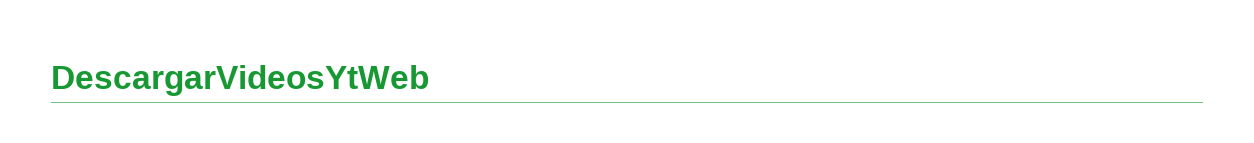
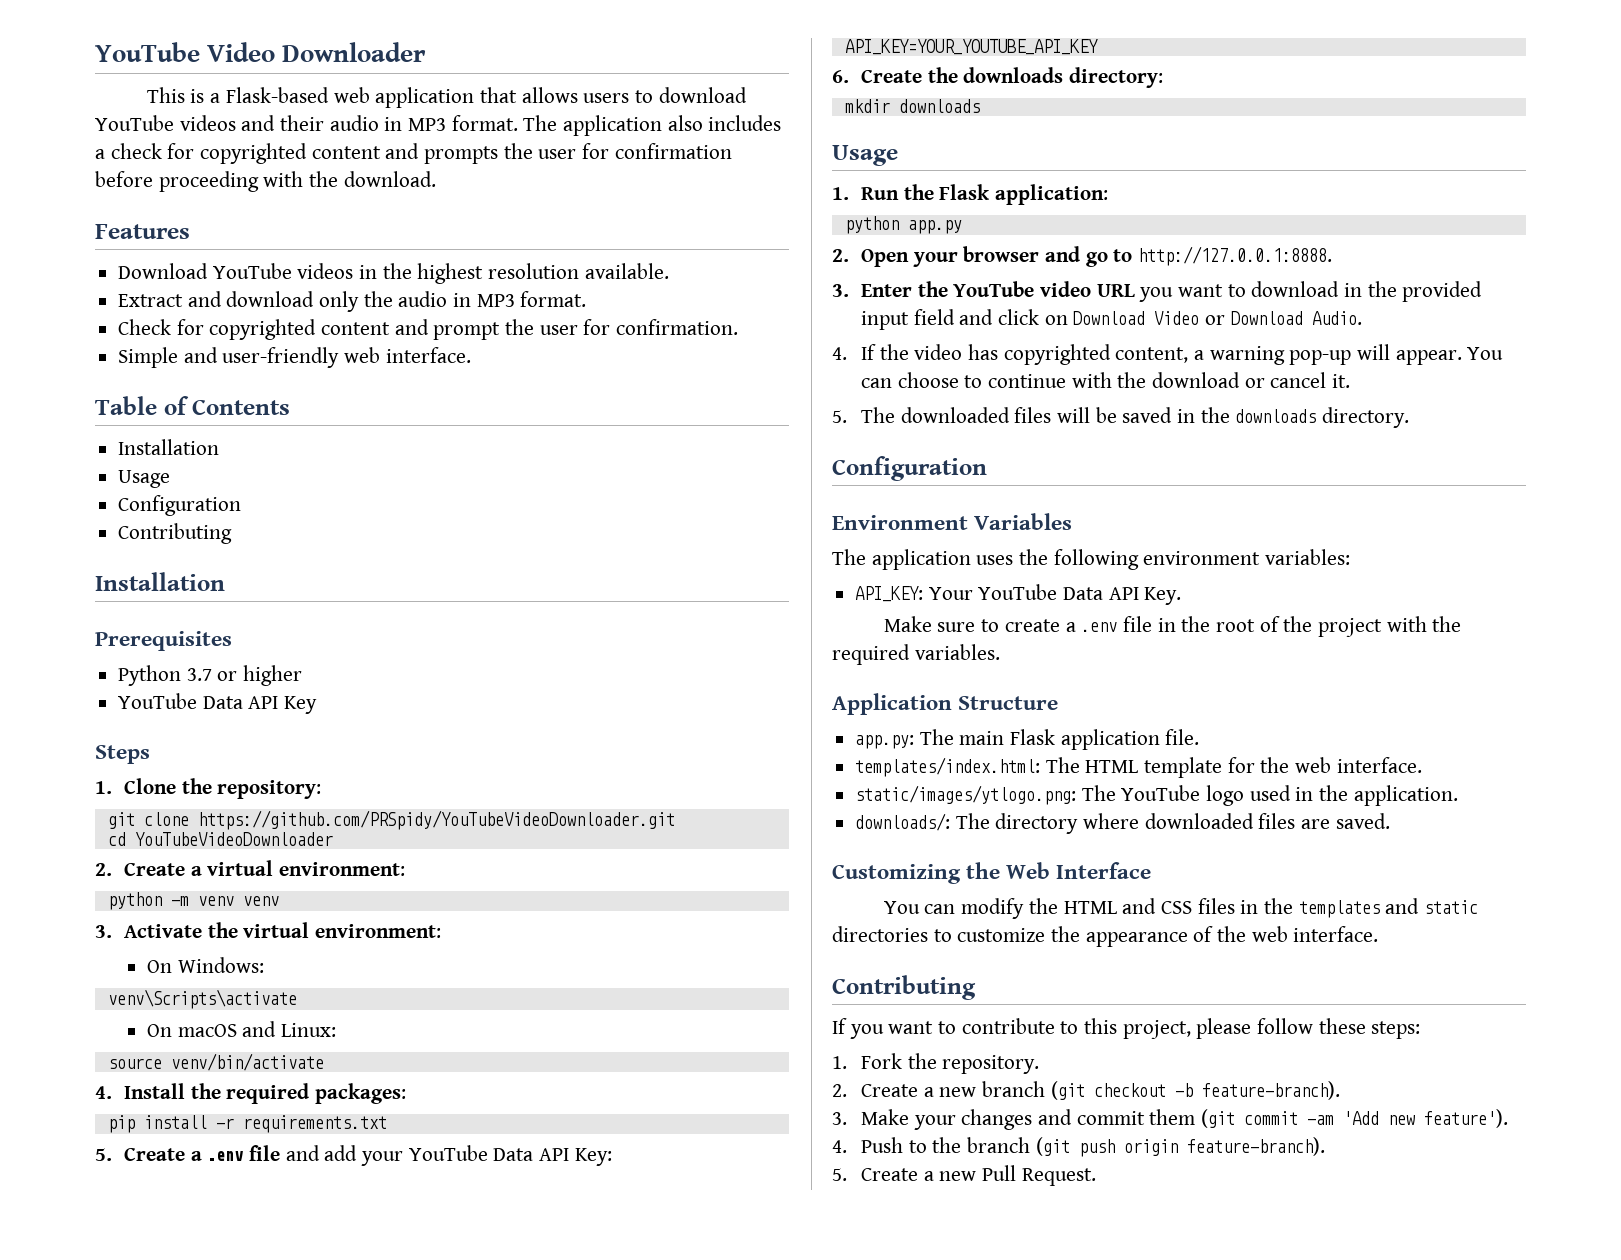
[51,65,429,96] DescargarVideosYtWeb -> [95,42,427,62] [146,87,747,108] [95,115,782,136] [95,143,732,164] [95,171,436,192] [95,224,190,239] [118,263,669,284] [118,291,587,312] [118,319,739,340] [118,347,471,368] [95,396,291,415] [118,439,220,455] [118,470,171,488] [118,495,242,516] [118,523,233,544] [95,572,225,591] [95,631,232,651] [118,665,303,686] [118,693,318,714] [95,745,150,764] [95,778,322,799] [107,810,675,830] [107,832,333,846] [95,860,405,876] [107,892,279,910] [95,922,441,938] [147,957,264,973] [107,989,297,1009] [147,1021,337,1037] [107,1053,324,1071] [95,1083,406,1104] [107,1115,387,1133] [95,1145,612,1166] [844,39,1098,55] [832,67,1163,88] [844,99,980,113] [832,145,898,166] [832,184,1108,205] [844,216,962,234] [832,246,1333,267] [832,281,1483,302] [860,309,1362,330] [832,344,1504,365] [860,372,1351,388] [832,407,1410,428] [832,456,987,481] [832,513,1073,530] [832,549,1351,570] [855,584,1182,605] [883,616,1462,637] [832,644,1000,665] [832,693,1059,715] [855,729,1200,750] [855,757,1422,778] [855,785,1458,806] [855,813,1390,834] [832,862,1152,884] [883,898,1478,919] [832,926,1379,947] [832,975,976,1000] [832,1018,1421,1039] [832,1053,1040,1074] [832,1081,1340,1100] [832,1109,1509,1130] [832,1137,1325,1157] [832,1165,1096,1186] YouTube Video Downloader // This is a Flask-based web application that allows users to download YouTube videos and their audio in MP3 format. The application also includes a check for copyrighted content and prompts the user for confirmation before proceeding with the download. // Features // Download YouTube videos in the highest resolution available. // Extract and download only the audio in MP3 format. // Check for copyrighted content and prompt the user for confirmation. // Simple and user-friendly web interface. // Table of Contents // Installation // Usage // Configuration // Contributing // Installation // Prerequisites // Python 3.7 or higher // YouTube Data API Key // Steps // 1. Clone the repository: // git clone https://github.com/PRSpidy/YouTubeVideoDownloader.git // cd YouTubeVideoDownloader // 2. Create a virtual environment: // python -m venv venv // 3. Activate the virtual environment: // On Windows: // venv\Scripts\activate // On macOS and Linux: // source venv/bin/activate // 4. Install the required packages: // pip install -r requirements.txt // 5. Create a .env file and add your YouTube Data API Key: // API_KEY=YOUR_YOUTUBE_API_KEY // 6. Create the downloads directory: // mkdir downloads // Usage // 1. Run the Flask application: // python app.py // 2. Open your browser and go to http://127.0.0.1:8888. // 3. Enter the YouTube video URL you want to download in the provided input field and click on Download Video or Download Audio. // 4. If the video has copyrighted content, a warning pop-up will appear. You can choose to continue with the download or cancel it. // 5. The downloaded files will be saved in the downloads directory. // Configuration // Environment Variables // The application uses the following environment variables: // API_KEY: Your YouTube Data API Key. // Make sure to create a .env file in the root of the project with the required variables. // Application Structure // app.py: The main Flask application file. // templates/index.html: The HTML template for the web interface. // static/images/ytlogo.png: The YouTube logo used in the application. // downloads/: The directory where downloaded files are saved. // Customizing the Web Interface // You can modify the HTML and CSS files in the templates and static directories to customize the appearance of the web interface. // Contributing // If you want to contribute to this project, please follow these steps: // 1. Fork the repository. // 2. Create a new branch (git checkout -b feature-branch). // 3. Make your changes and commit them (git commit -am 'Add new feature'). // 4. Push to the branch (git push origin feature-branch). // 5. Create a new Pull Request.

